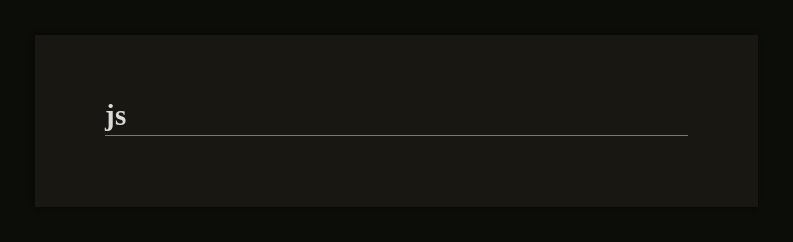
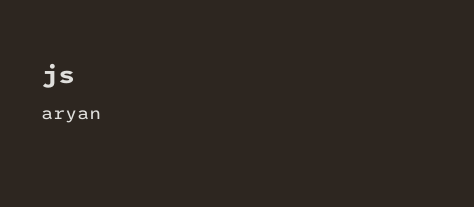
(126, 117) none -> [41,110,101,123] // aryan

